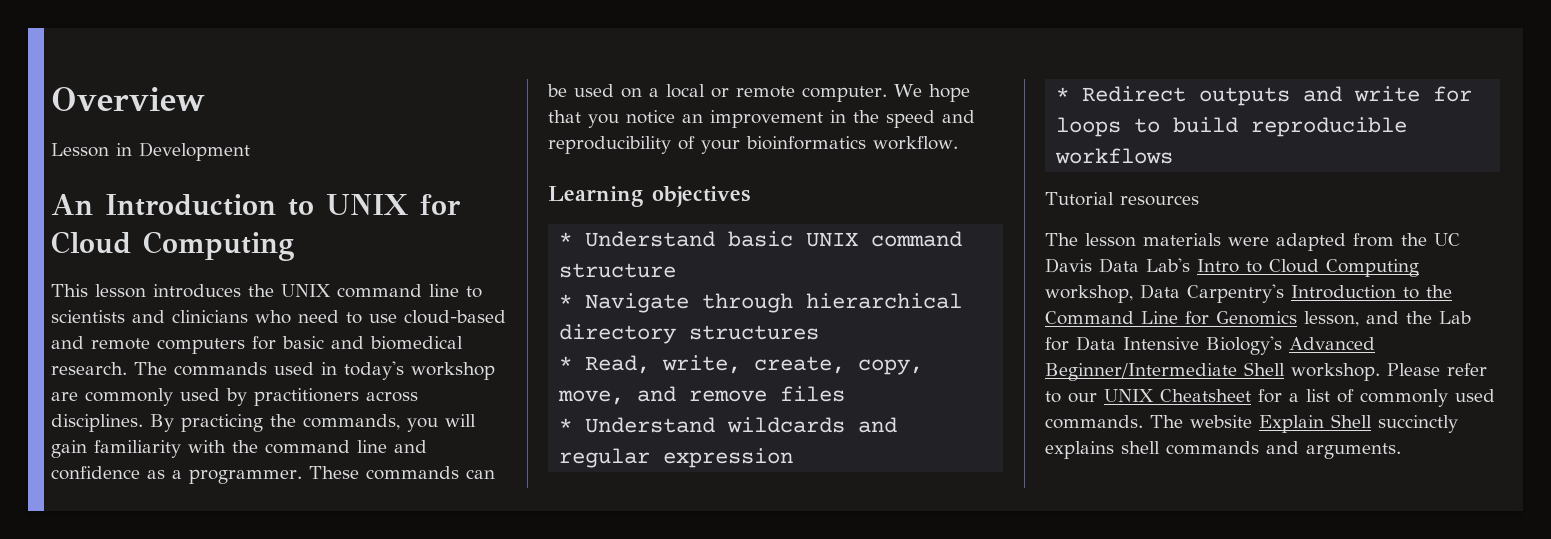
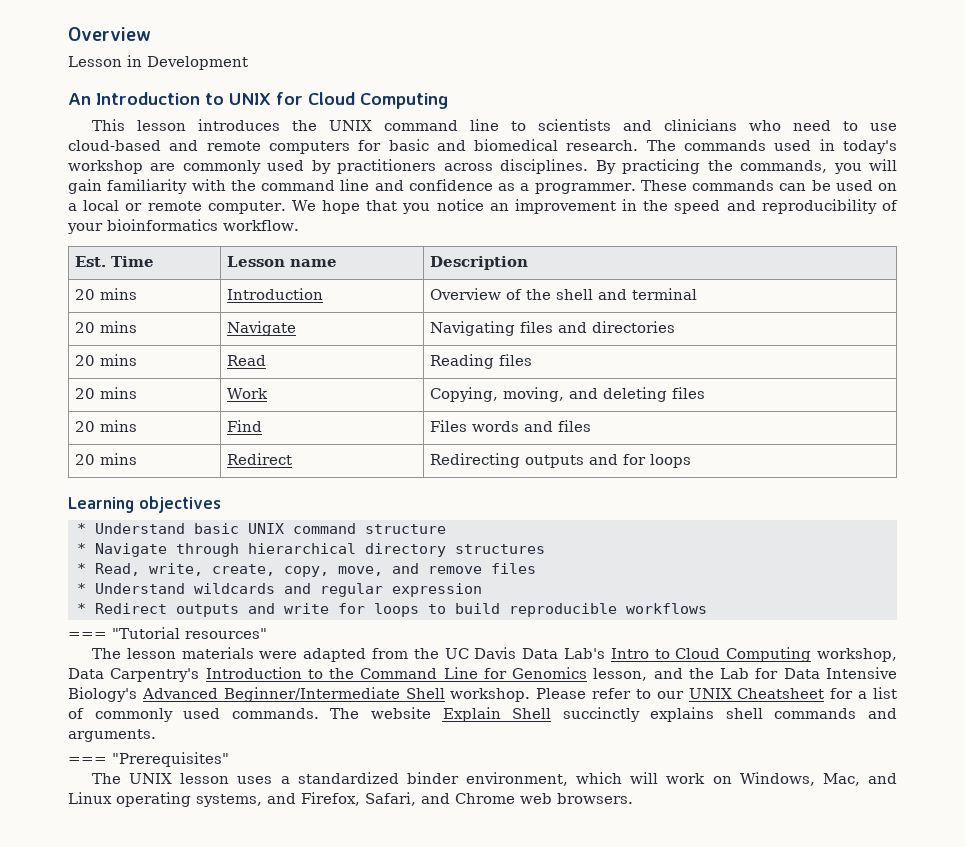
(958, 143) none -> [74,256,154,267] [226,256,337,267] [429,256,528,270] [74,288,137,300] [226,288,323,300] [429,288,697,300] [74,321,137,333] [226,321,296,336] [429,321,675,336] [74,354,137,366] [226,355,266,366] [429,354,532,369] [74,387,137,399] [226,388,268,399] [429,387,705,402] [74,420,137,432] [226,420,262,432] [429,420,591,432] [74,453,137,465] [226,453,292,465] [429,453,691,468] // Est. Time | Lesson name | Description // 20 mins | Introduction | Overview of the shell and terminal // 20 mins | Navigate | Navigating files and directories // 20 mins | Read | Reading files // 20 mins | Work | Copying, moving, and deleting files // 20 mins | Find | Files words and files // 20 mins | Redirect | Redirecting outputs and for loops
[1045,192,1199,206] Tutorial resources -> [68,627,267,639] === "Tutorial resources"
(1401, 451) none -> [68,752,229,767] [92,772,898,786] [68,792,633,807] // === "Prerequisites" // The UNIX lesson uses a standardized binder environment, which will work on Windows, Mac, and Linux operating systems, and Firefox, Safari, and Chrome web browsers.

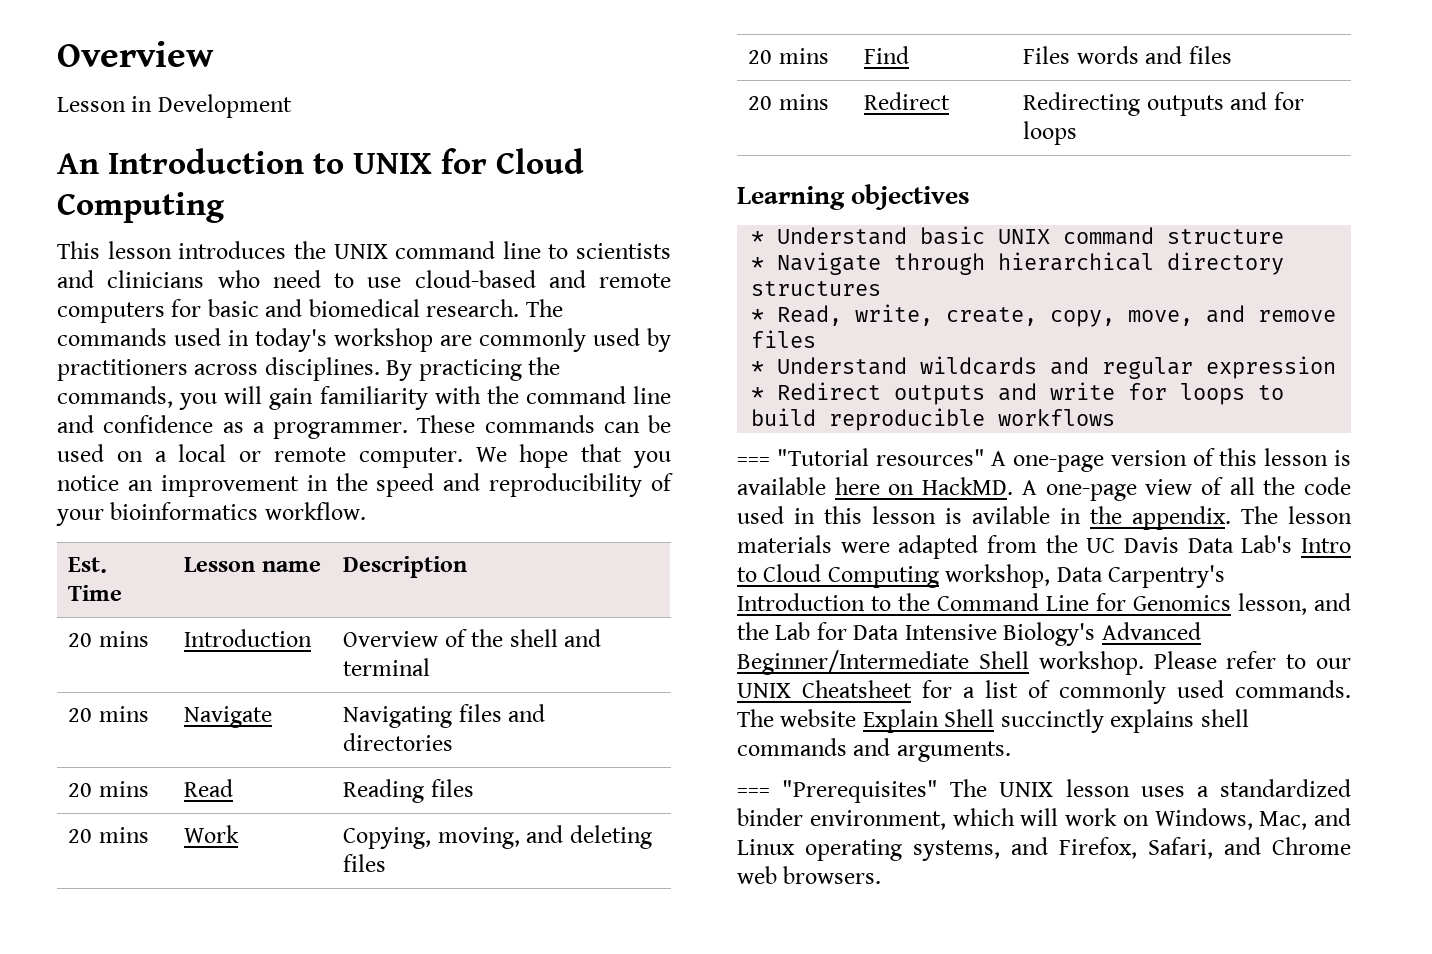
(267, 633) // -> [991,448,1351,472] [737,477,1351,501] [737,506,1231,530] A one-page version of this lesson is available here on HackMD. A one-page view of all the code used in this lesson is avilable in the appendix.
(229, 759) // -> (939, 791) none

